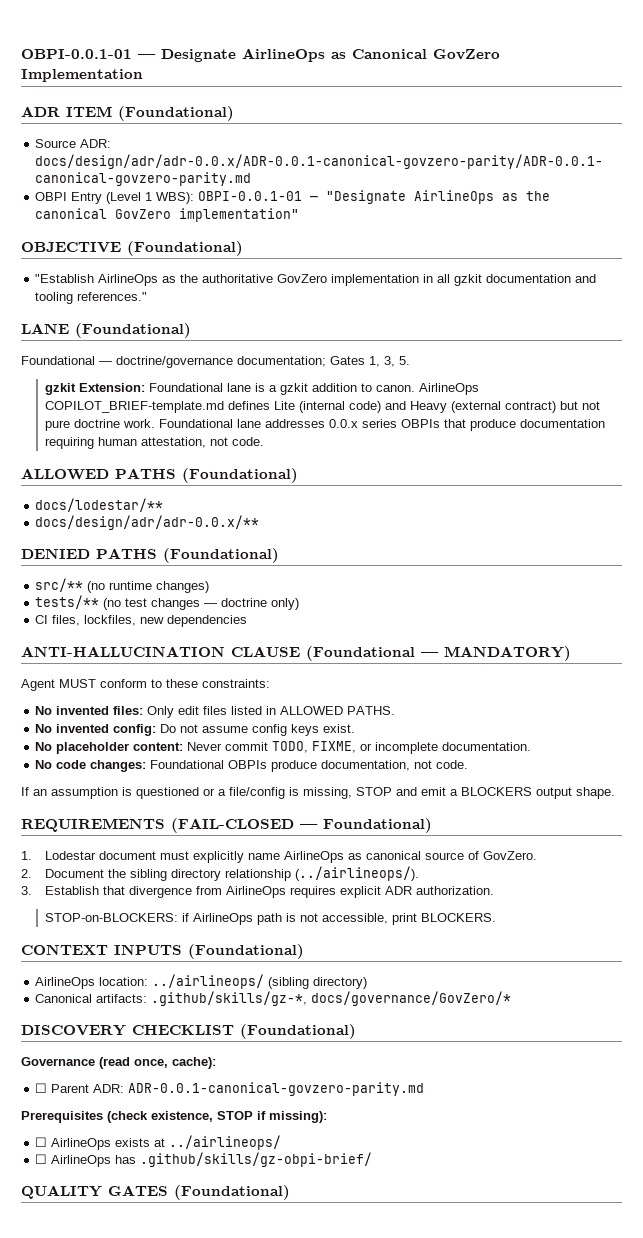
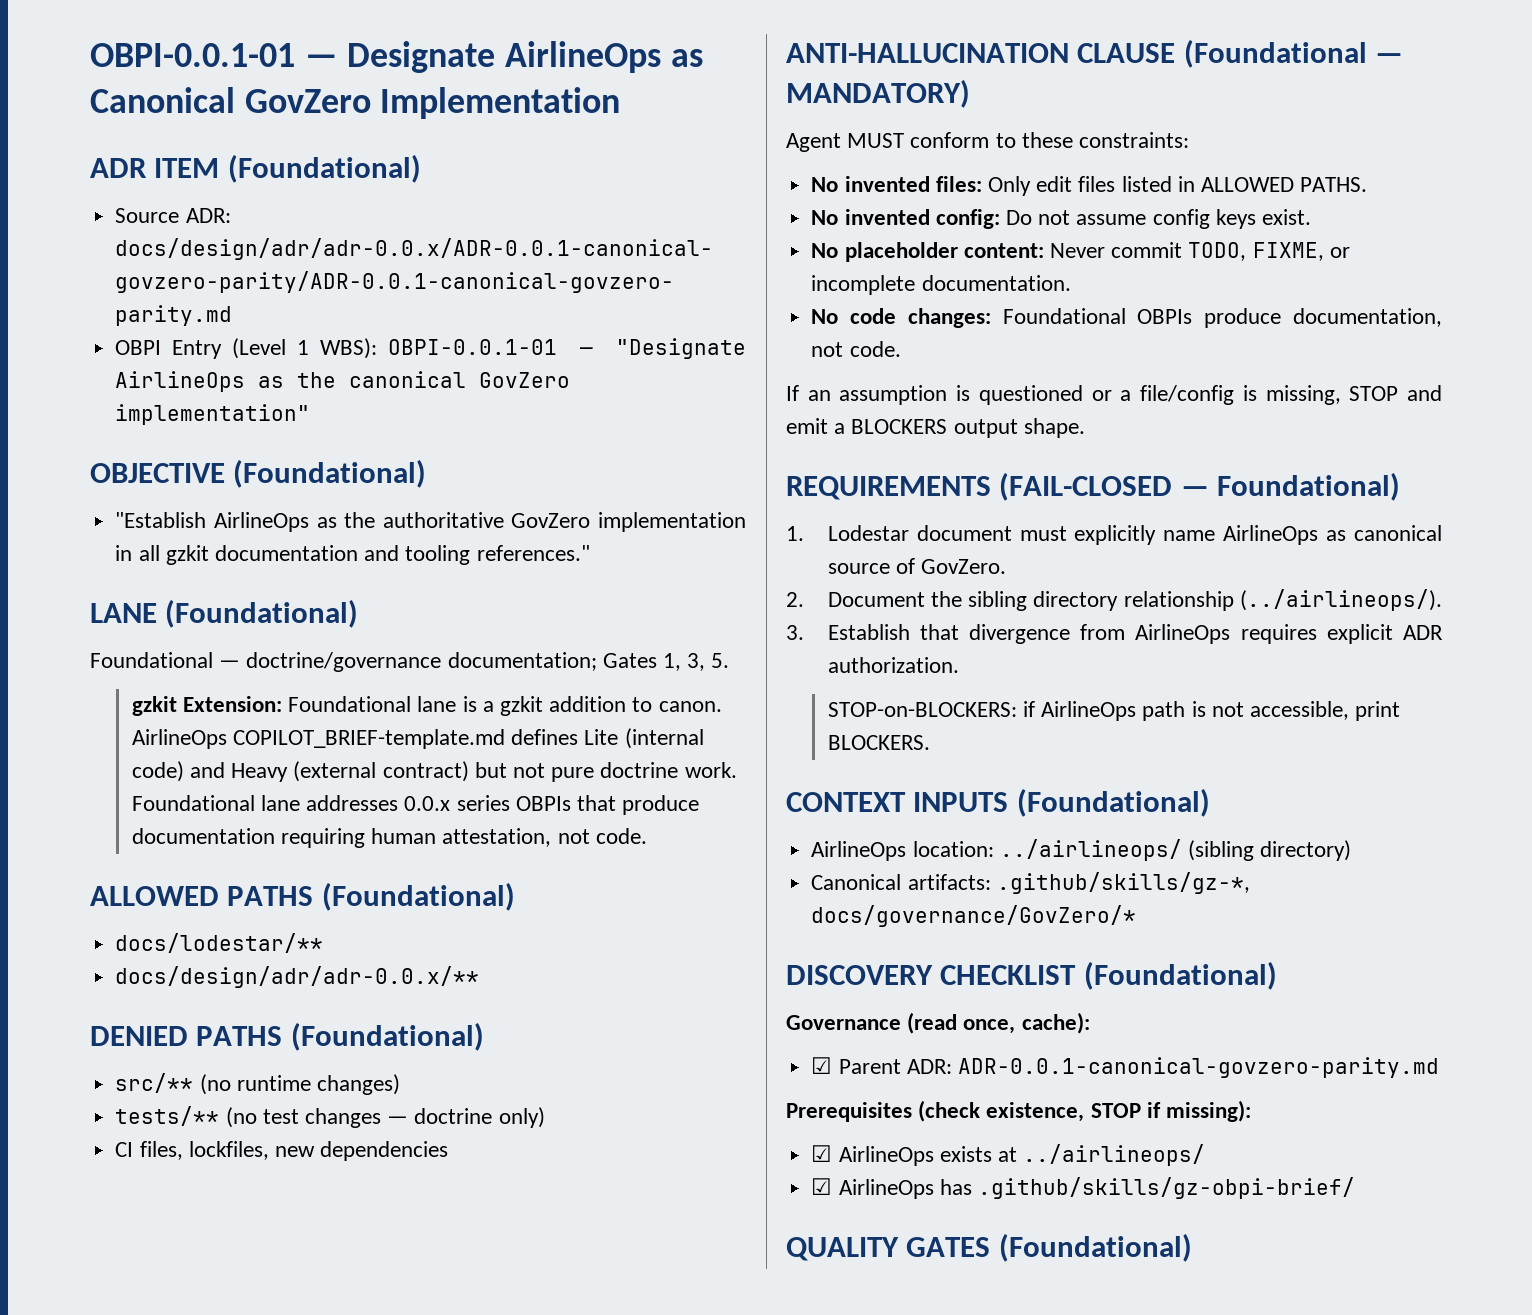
[35,1083,48,1093] ☐ -> [811,1057,833,1074] ☑
[35,1137,48,1147] ☐ -> [811,1145,833,1162] ☑
[35,1154,48,1164] ☐ -> [811,1178,833,1195] ☑

